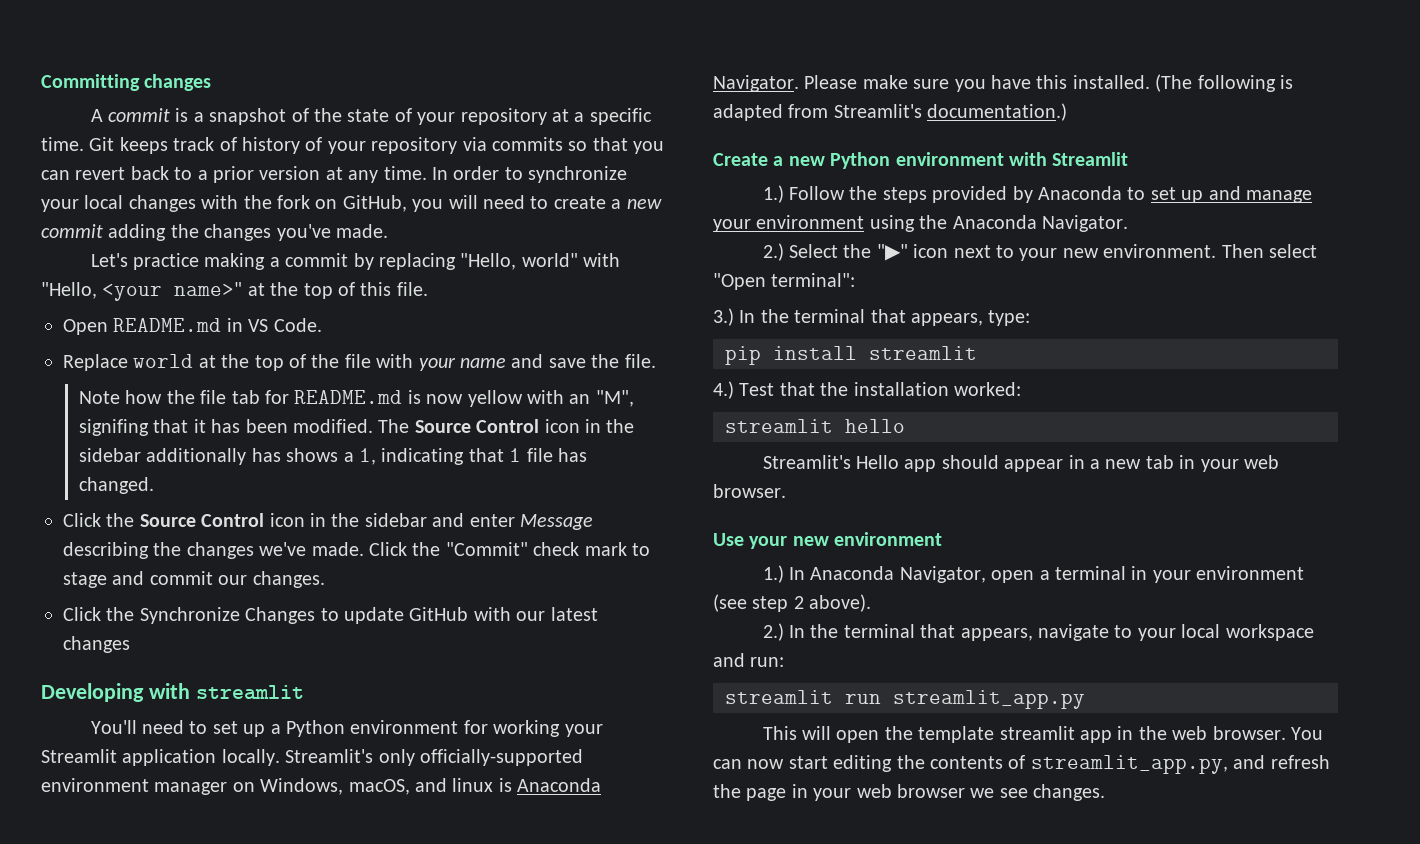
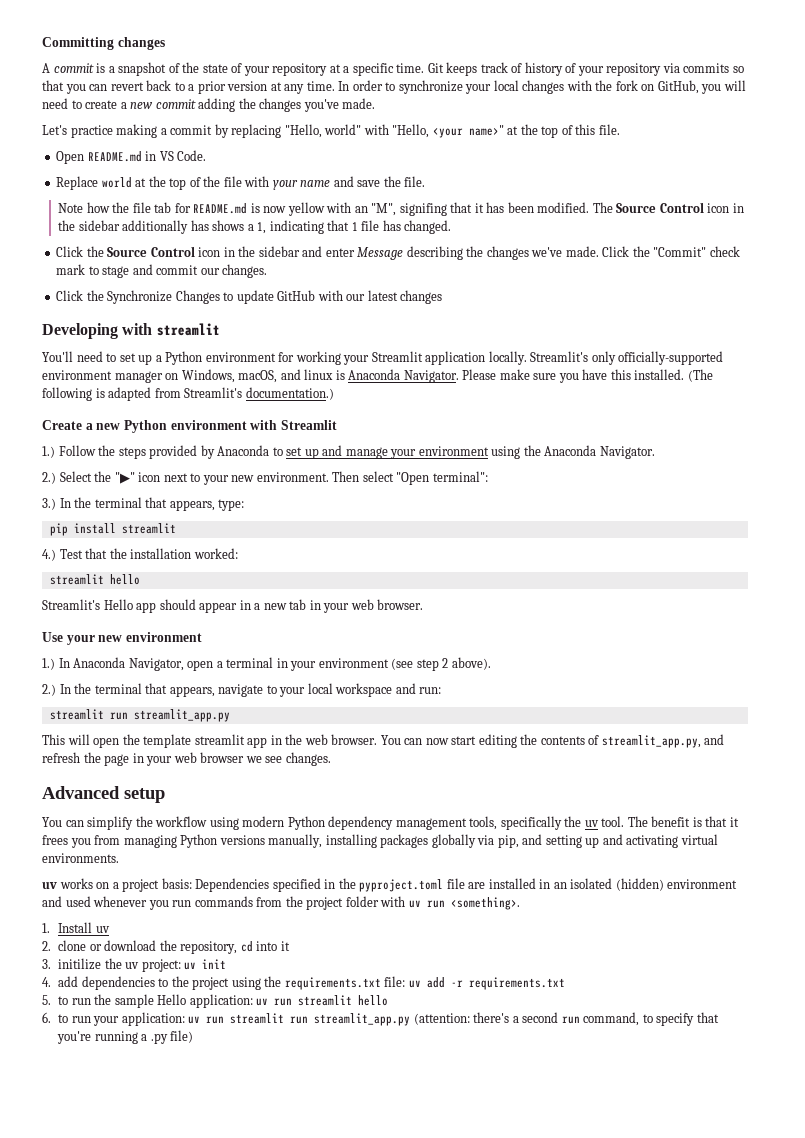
(1106, 792) none -> [42,786,165,803] [42,816,739,830] [42,834,718,848] [42,853,119,863] [42,878,738,892] [42,896,520,910] [42,922,110,933] [42,940,290,954] [42,958,227,972] [42,976,565,990] [42,994,389,1008] [42,1012,719,1026] [57,1030,194,1044] // Advanced setup // You can simplify the workflow using modern Python dependency management tools, specifically the uv tool. The benefit is that it frees you from managing Python versions manually, installing packages globally via pip, and setting up and activating virtual environments. // uv works on a project basis: Dependencies specified in the pyproject.toml file are installed in an isolated (hidden) environment and used whenever you run commands from the project folder with uv run <something>. // 1. Install uv // 2. clone or download the repository, cd into it // 3. initilize the uv project: uv init // 4. add dependencies to the project using the requirements.txt file: uv add -r requirements.txt // 5. to run the sample Hello application: uv run streamlit hello // 6. to run your application: uv run streamlit run streamlit_app.py (attention: there's a second run command, to specify that you're running a .py file)

